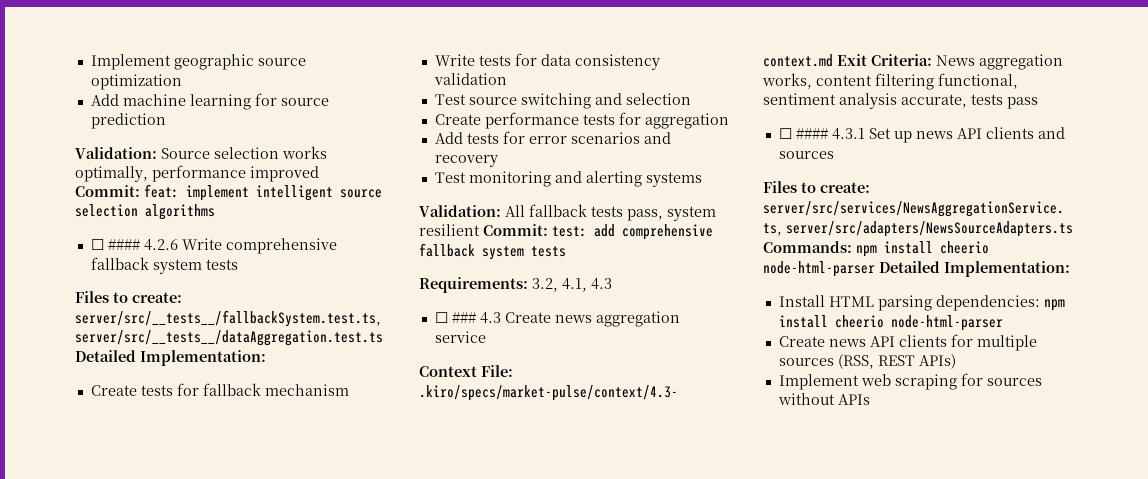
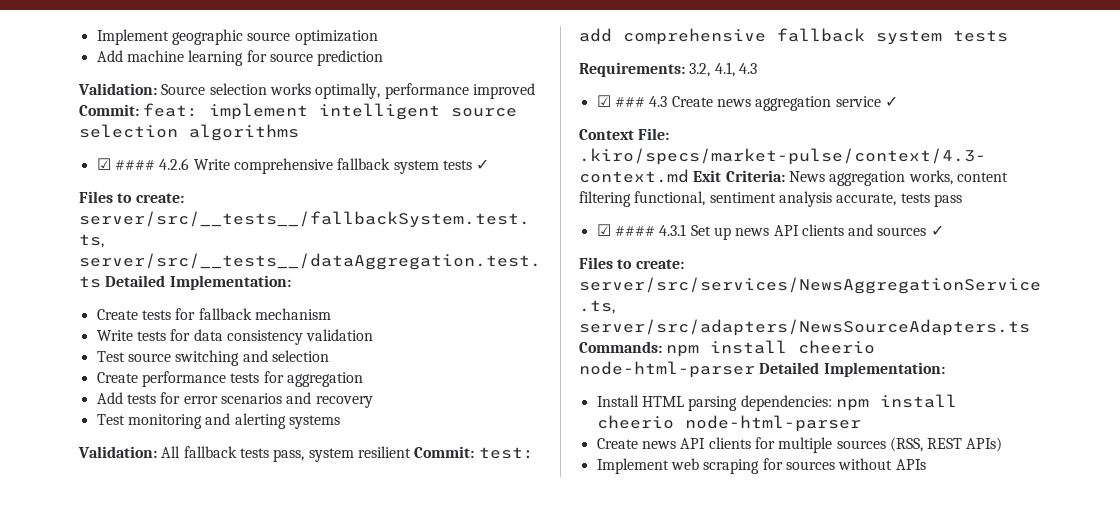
[90,239,104,250] ☐ -> [96,158,111,170] ☑
(238, 264) none -> [476,159,490,170] ✓
[434,312,448,323] ☐ -> [596,95,611,107] ☑
(486, 337) none -> [884,96,898,107] ✓
[778,128,792,139] ☐ -> [596,224,611,236] ☑
(834, 155) none -> [930,225,944,236] ✓

